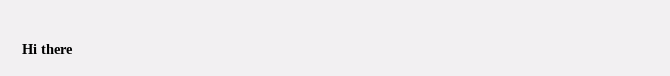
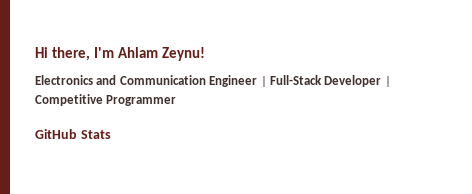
[41,44,73,54] there -> [51,47,205,61] [35,75,391,87] [35,94,177,106] [35,129,111,139] there, I'm Ahlam Zeynu! // Electronics and Communication Engineer | Full-Stack Developer | Competitive Programmer // GitHub Stats

